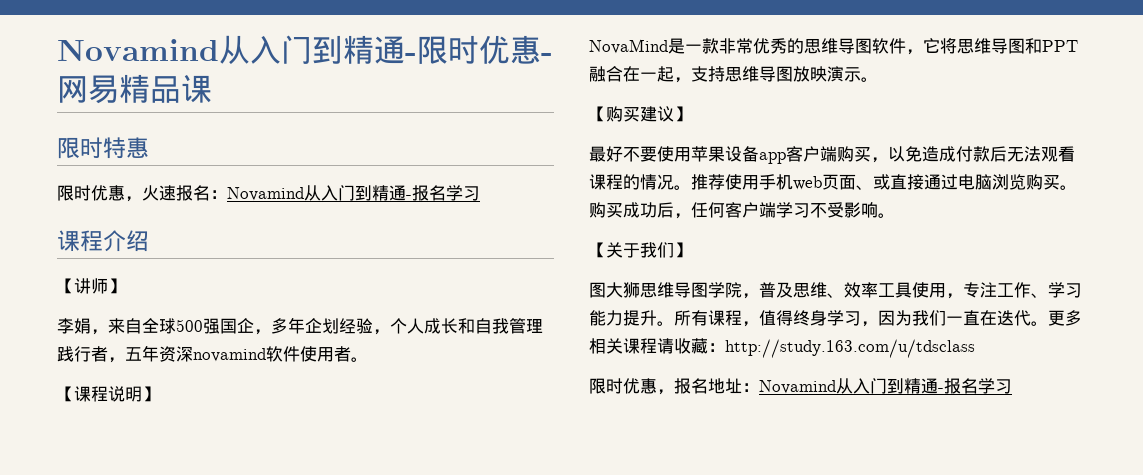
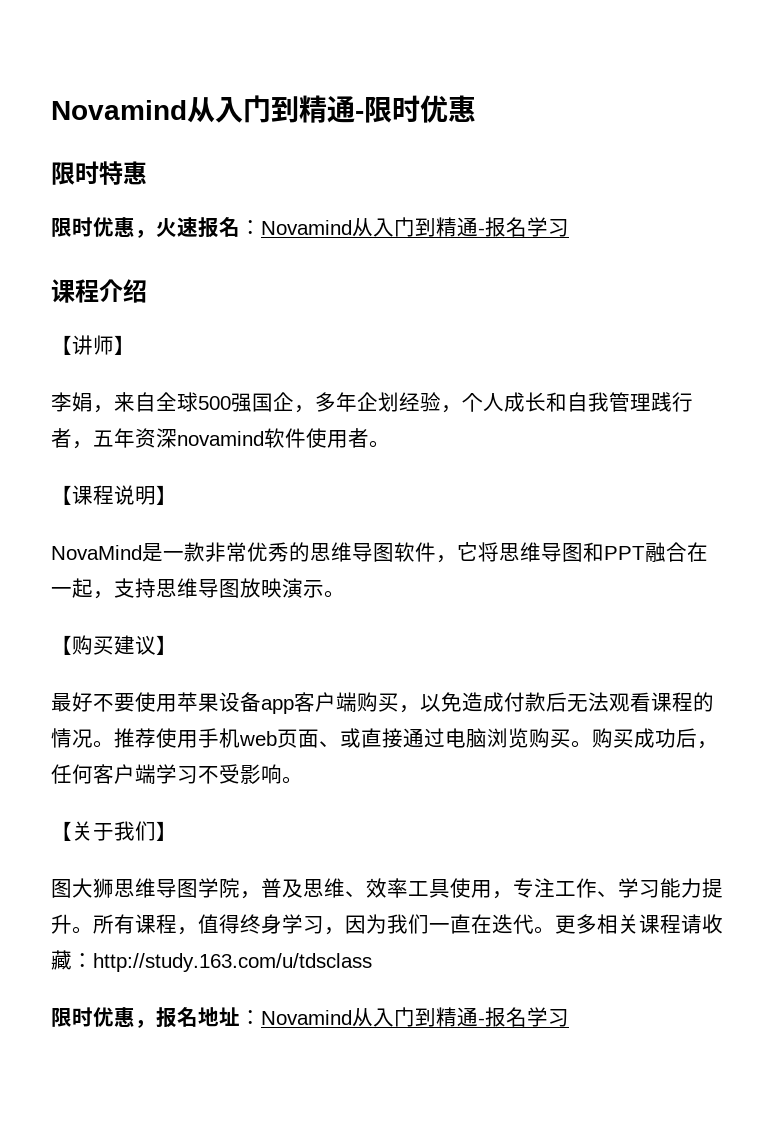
[541,53,553,61] [57,74,212,104] -网易精品课 -> (476, 108) none

